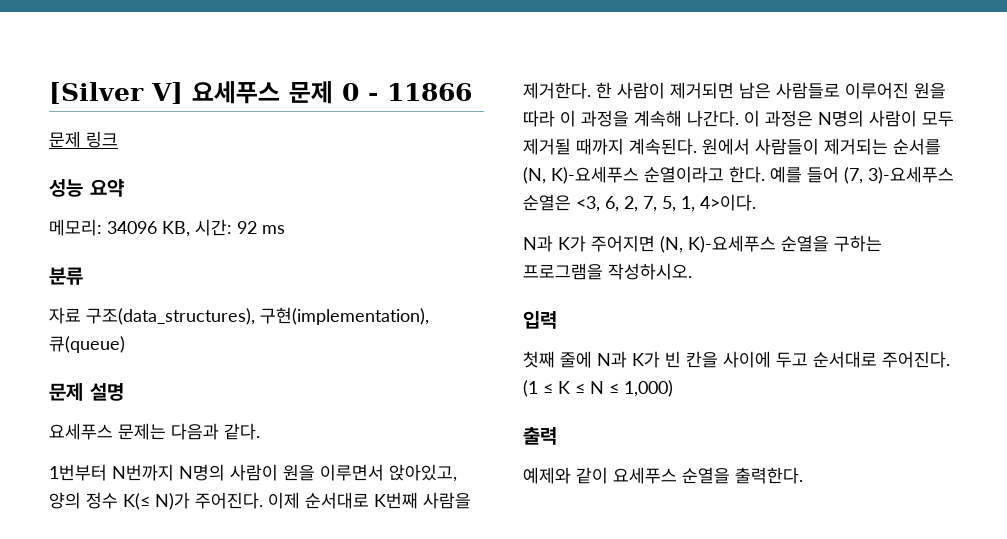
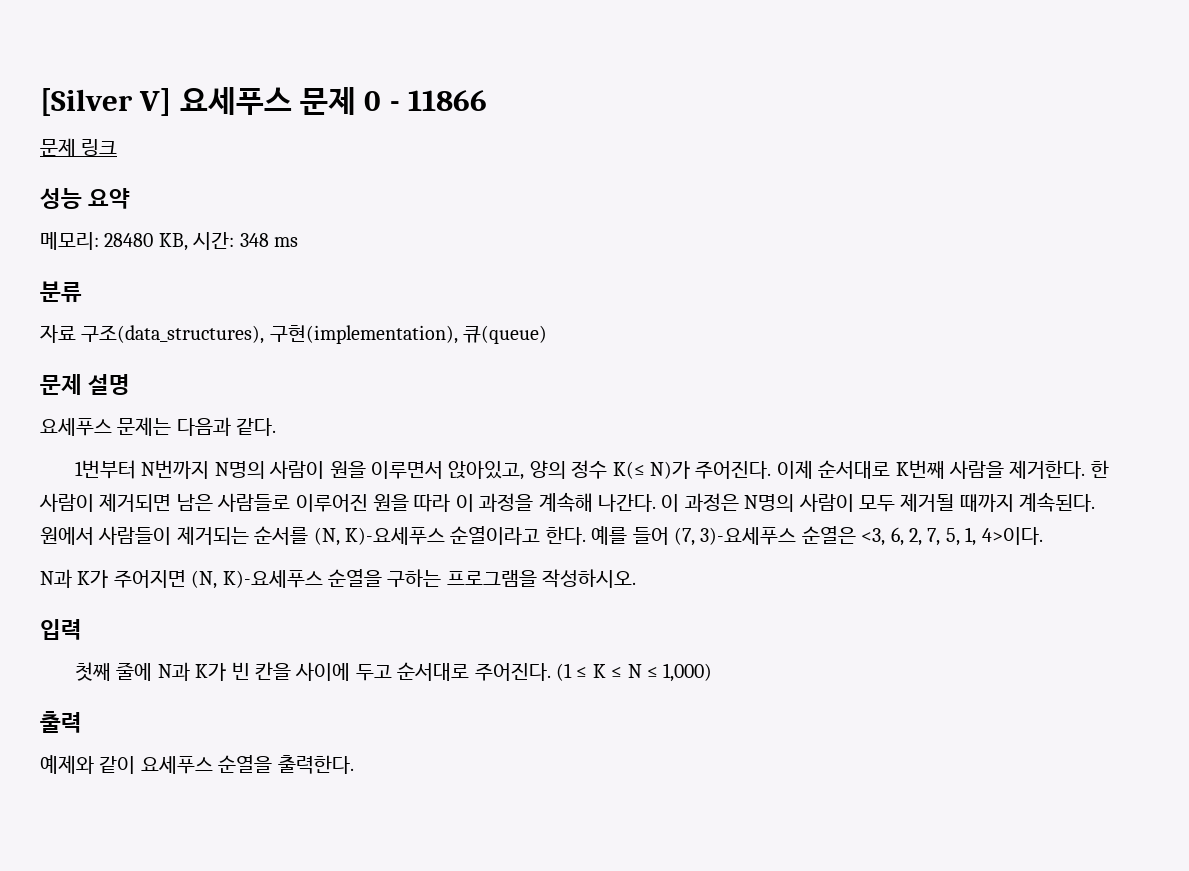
[107,221,157,234] 34096 -> [104,233,154,247] 28480
[237,221,257,234] 92 -> [239,233,269,247] 348

